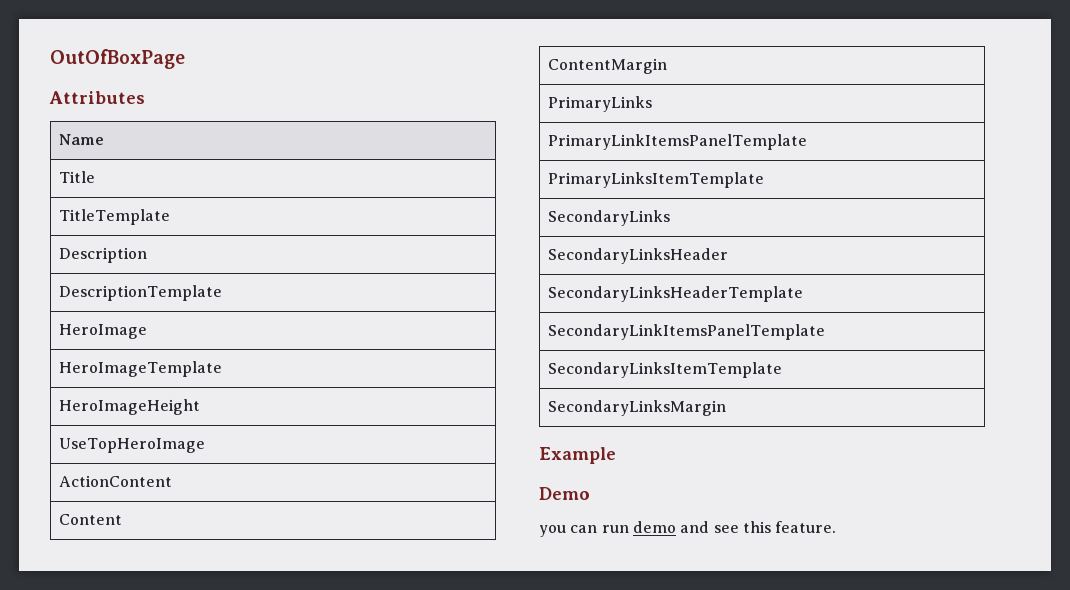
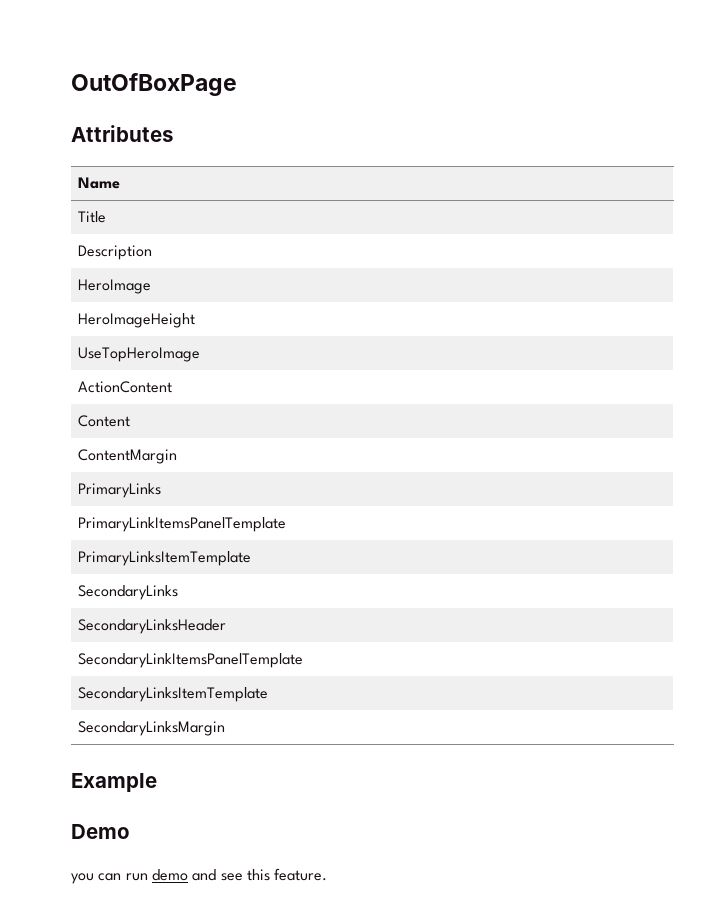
[59,209,171,225] // TitleTemplate -> (106, 217) none
[59,285,223,301] // DescriptionTemplate -> (152, 252) none
[59,361,223,377] // HeroImageTemplate -> (151, 286) none
[548,286,804,302] // SecondaryLinksHeaderTemplate -> (226, 626) none

